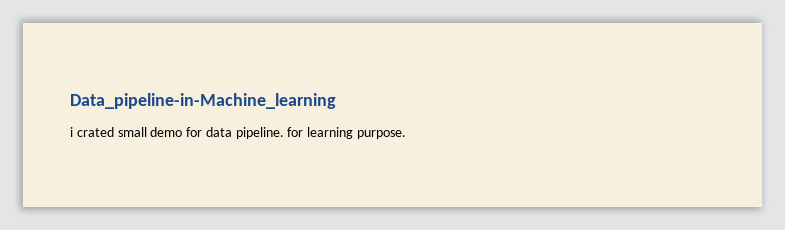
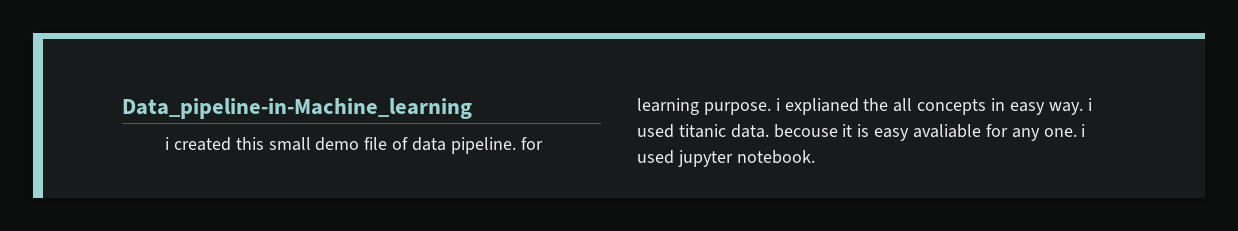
[76,127,203,137] crated small demo for -> [173,137,409,151] created this small demo file of
(407, 134) none -> [775,98,1092,115] [637,124,1086,141] [637,150,815,167] i explianed the all concepts in easy way. i used titanic data. becouse it is easy avaliable for any one. i used jupyter notebook.

